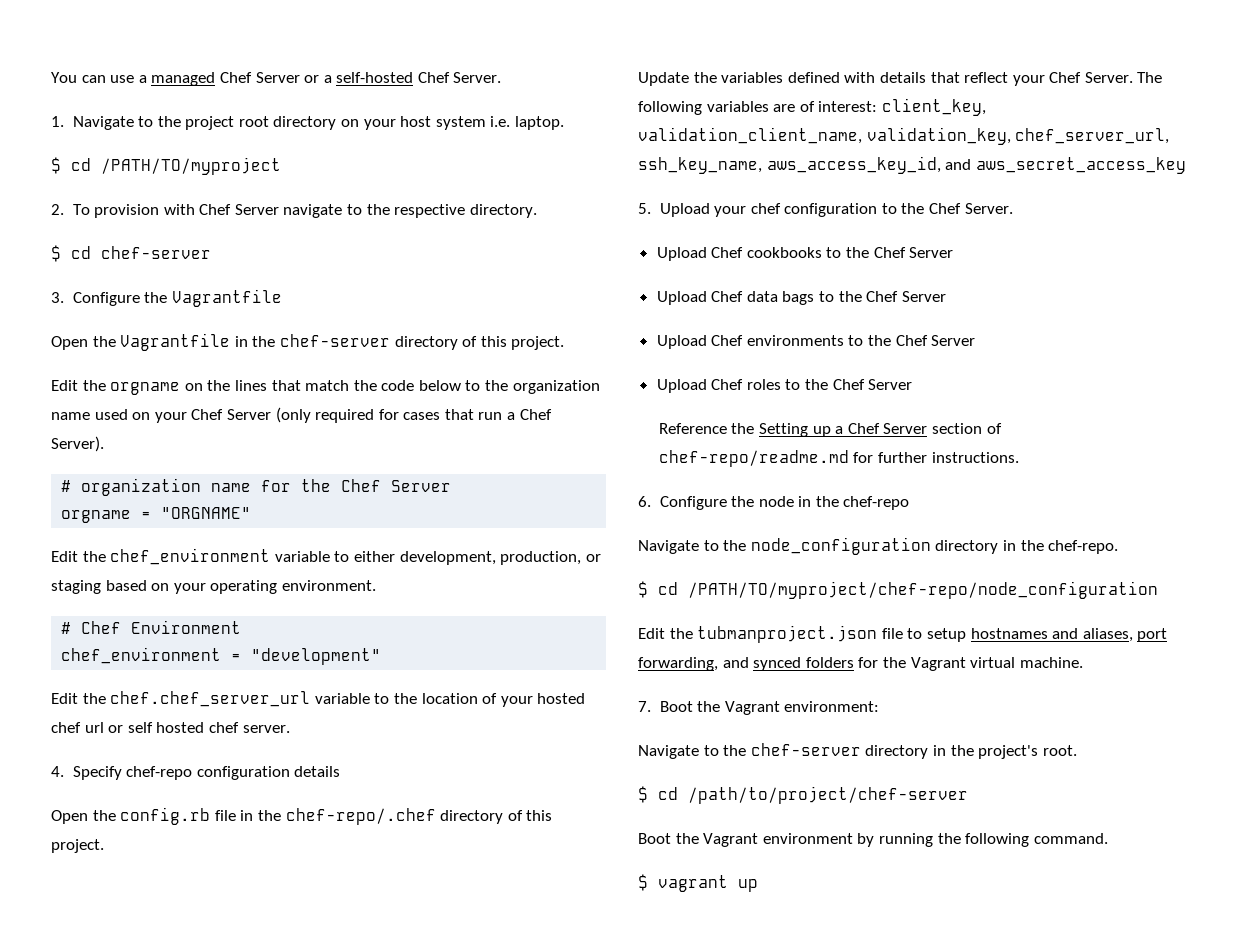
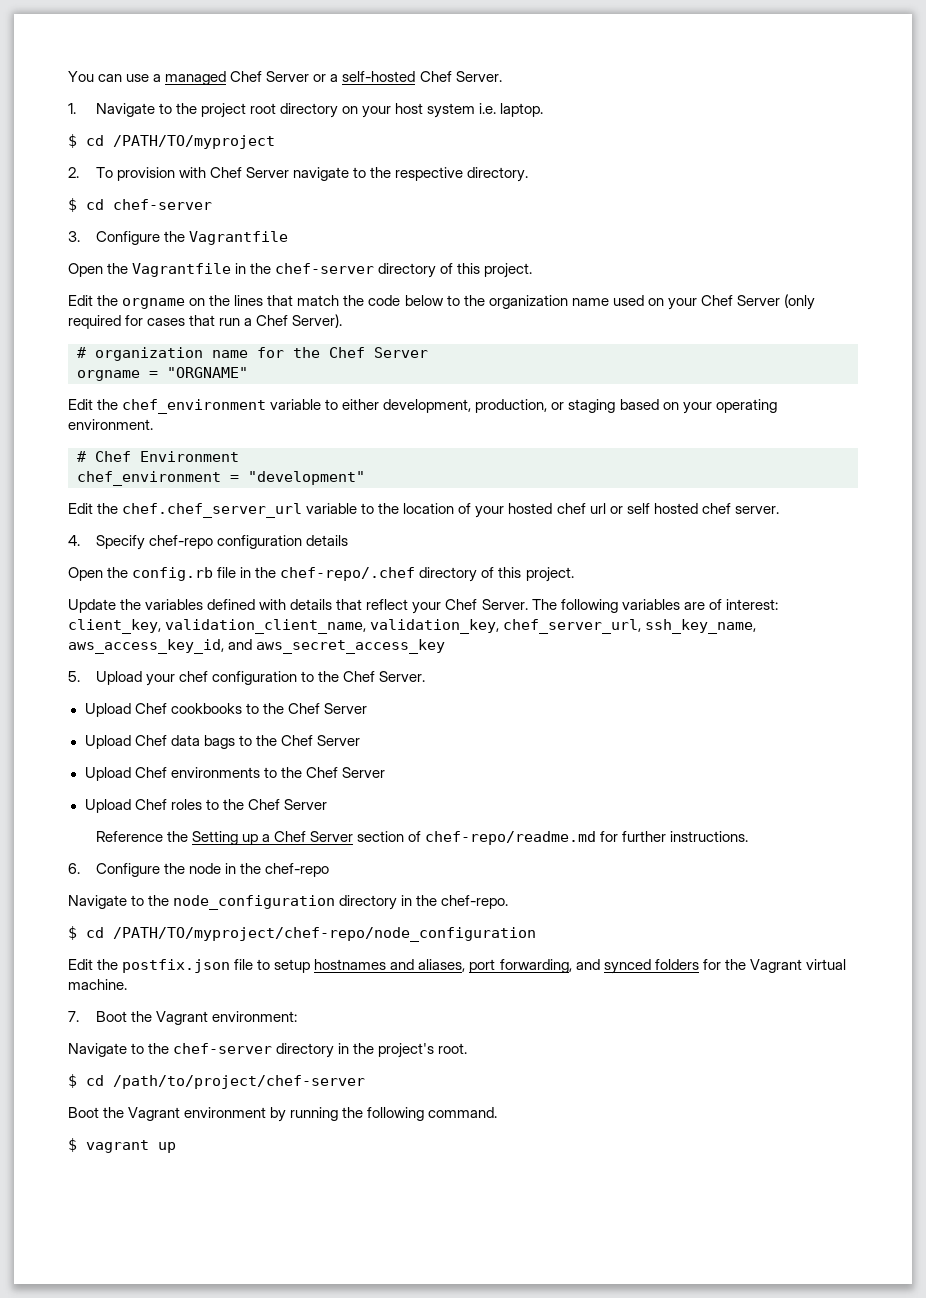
[697,625,878,643] tubmanproject.json -> [122,959,231,973] postfix.json

